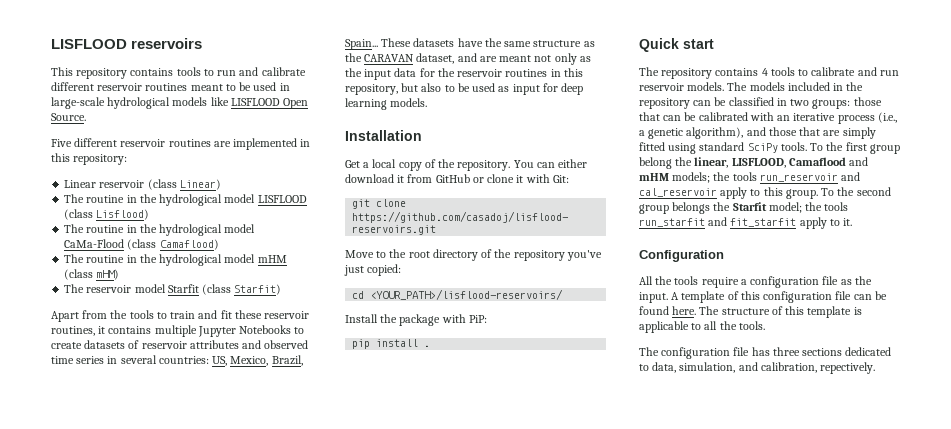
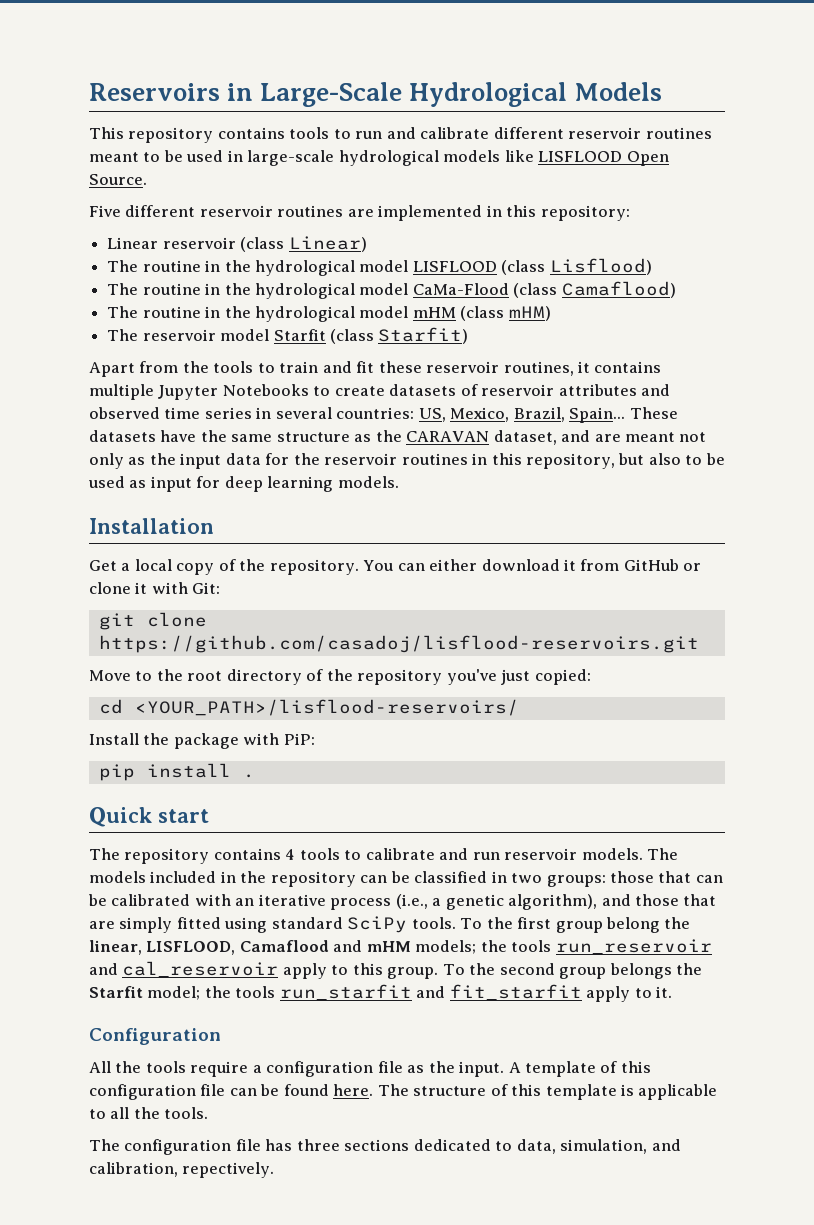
[51,38,203,49] LISFLOOD reservoirs -> [89,82,663,107] Reservoirs in Large-Scale Hydrological Models

